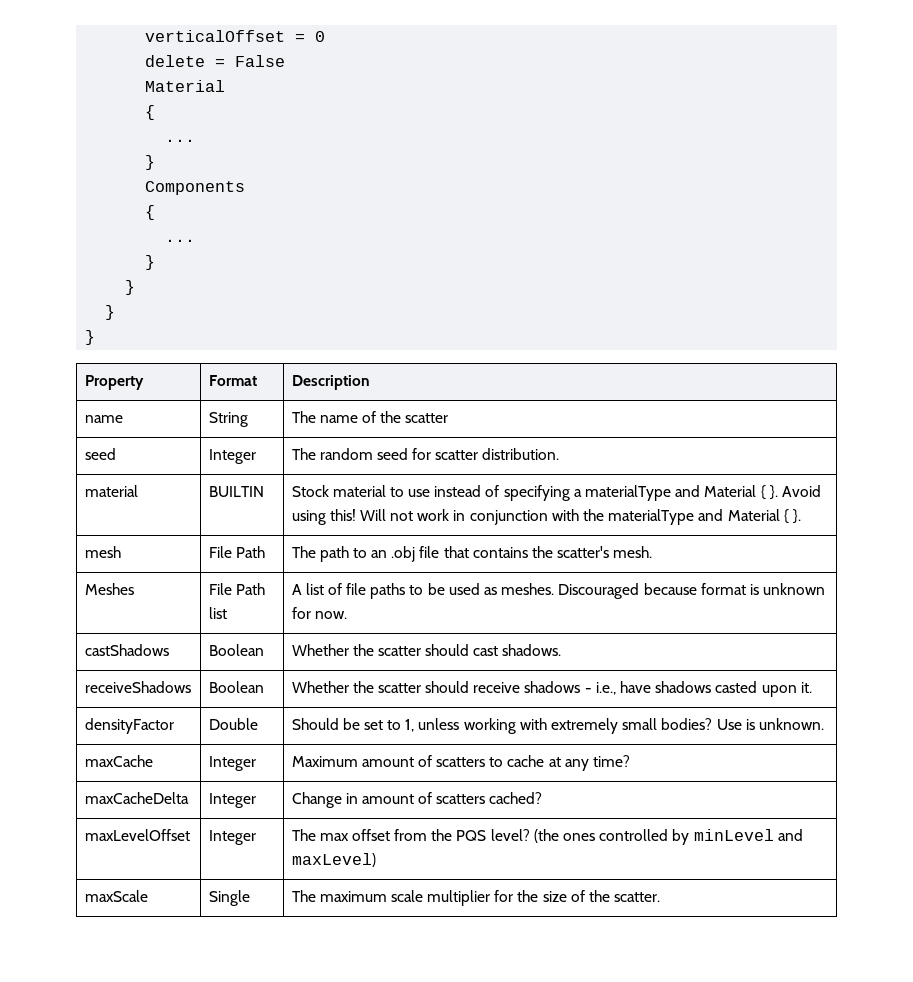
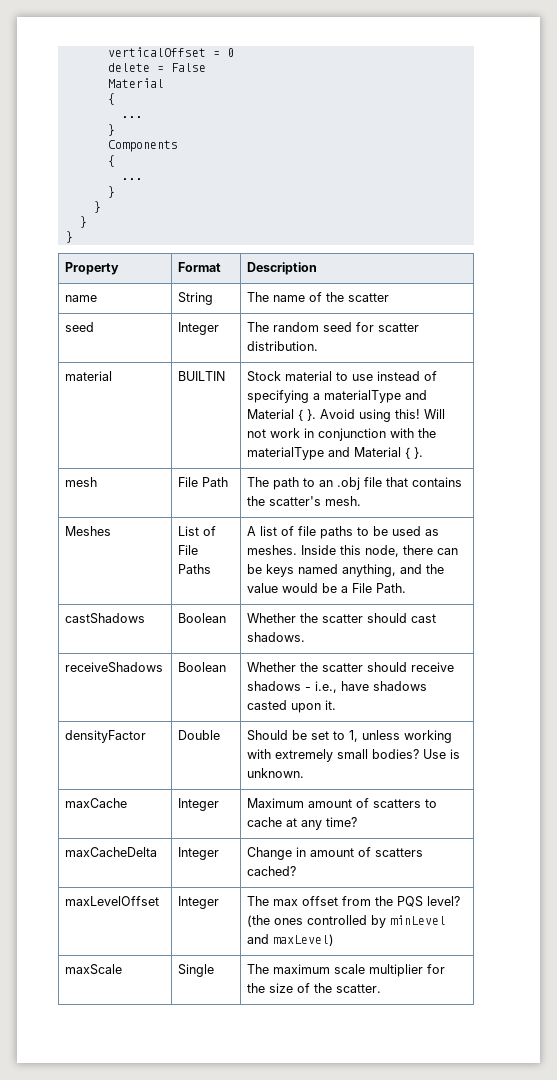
[208,583,265,595] [208,607,227,619] File Path list -> [178,526,217,536] [178,545,199,555] [178,564,212,574] List of File Paths
[558,583,826,599] [291,607,347,619] Discouraged because format is unknown for now. -> [301,545,459,557] [247,564,445,577] [247,583,407,593] Inside this node, there can be keys named anything, and the value would be a File Path.

